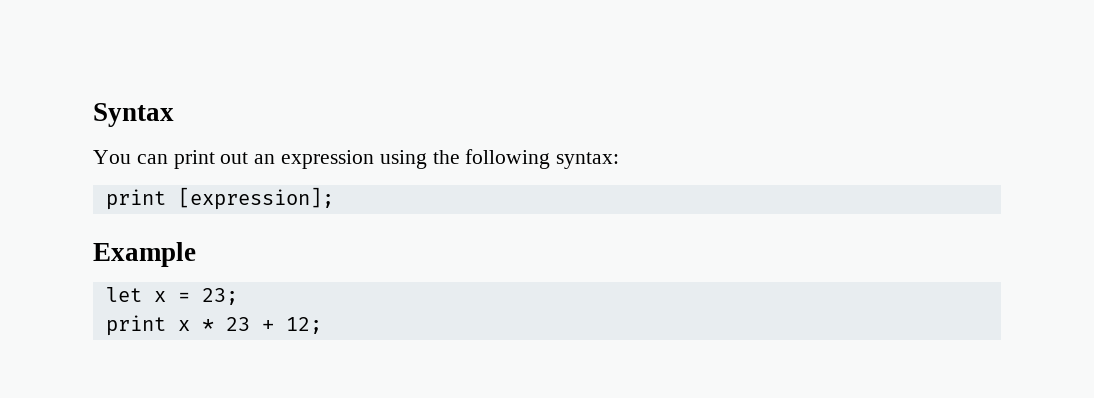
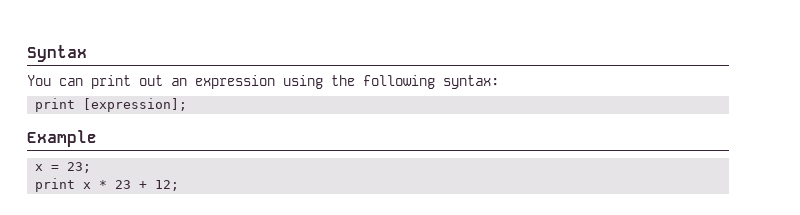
[105,287,142,302] let -> (97, 138) none

